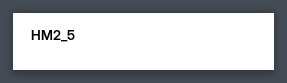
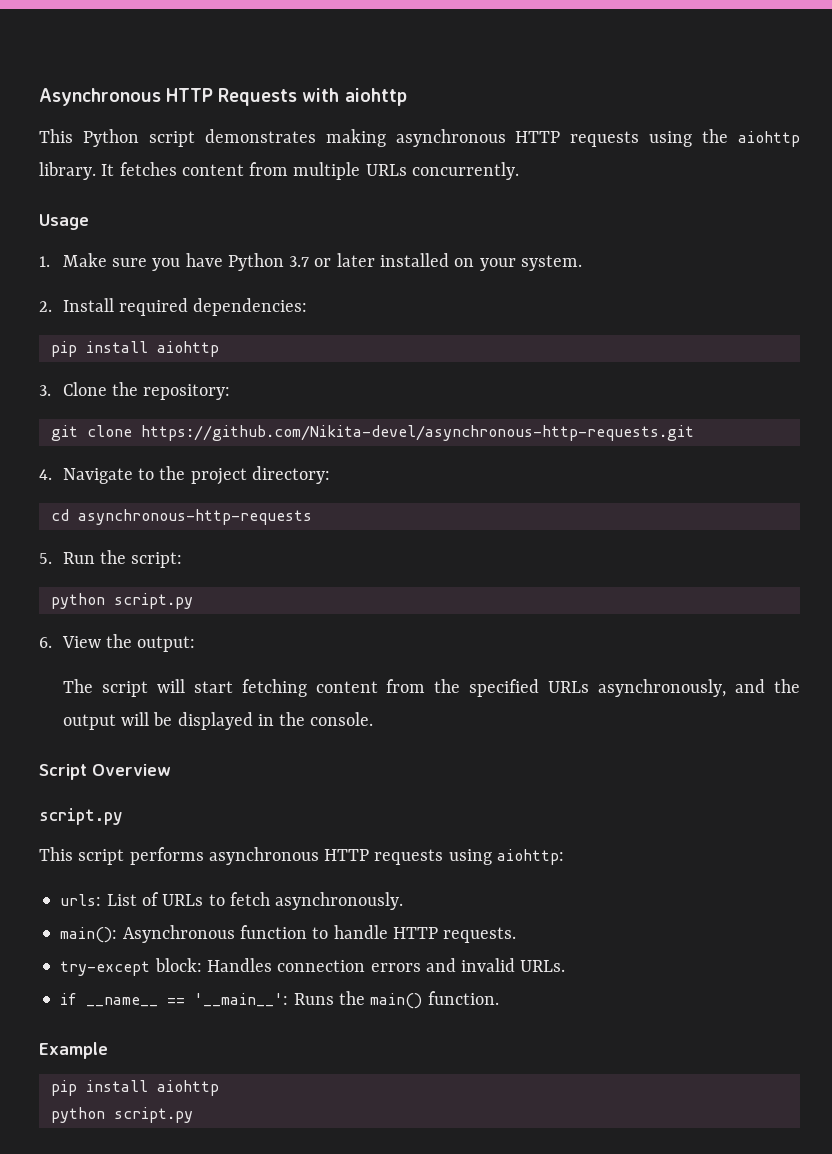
[31,30,75,42] HM2_5 -> [39,88,407,106] [39,129,800,147] [39,162,519,180] [39,214,89,230] [39,253,582,271] [39,298,308,316] [50,341,219,357] [39,382,231,400] [50,425,694,441] [39,466,330,485] [50,509,312,525] [39,550,183,568] [50,593,193,609] [39,634,196,652] [62,679,801,697] [62,712,374,730] [39,764,171,780] [39,808,123,825] [39,847,564,865] [60,892,404,910] [60,925,517,943] [60,958,566,976] [60,991,499,1009] [39,1042,108,1059] [50,1080,219,1096] [50,1107,193,1123] Asynchronous HTTP Requests with aiohttp // This Python script demonstrates making asynchronous HTTP requests using the aiohttp library. It fetches content from multiple URLs concurrently. // Usage // 1. Make sure you have Python 3.7 or later installed on your system. // 2. Install required dependencies: // pip install aiohttp // 3. Clone the repository: // git clone https://github.com/Nikita-devel/asynchronous-http-requests.git // 4. Navigate to the project directory: // cd asynchronous-http-requests // 5. Run the script: // python script.py // 6. View the output: // The script will start fetching content from the specified URLs asynchronously, and the output will be displayed in the console. // Script Overview // script.py // This script performs asynchronous HTTP requests using aiohttp: // urls: List of URLs to fetch asynchronously. // main(): Asynchronous function to handle HTTP requests. // try-except block: Handles connection errors and invalid URLs. // if __name__ == '__main__': Runs the main() function. // Example // pip install aiohttp // python script.py

